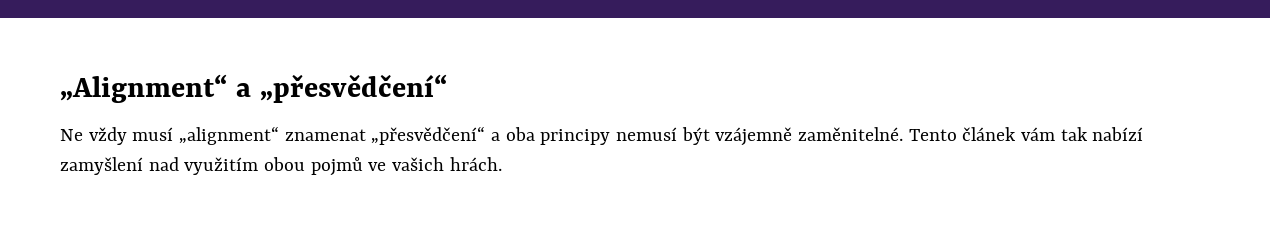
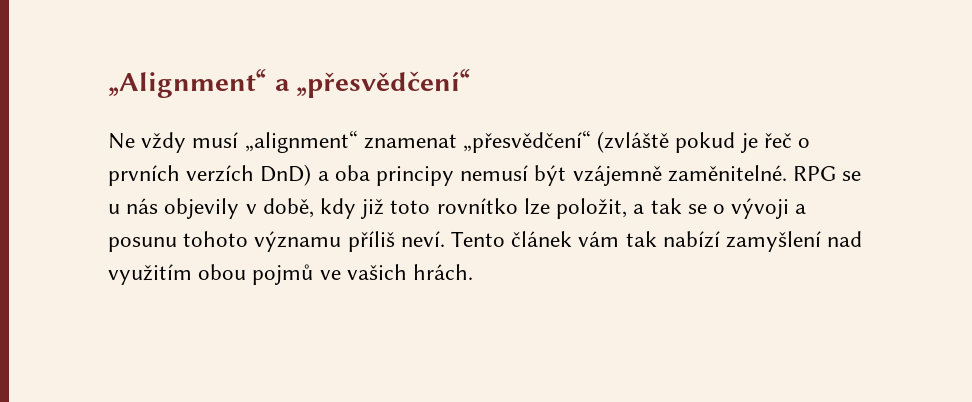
(486, 135) none -> [597,131,811,153] [108,164,312,186] (zvláště pokud je řeč o prvních verzích DnD)
(904, 134) none -> [793,166,862,181] [108,198,807,219] [108,231,445,252] RPG se u nás objevily v době, kdy již toto rovnítko lze položit, a tak se o vývoji a posunu tohoto významu příliš neví.

